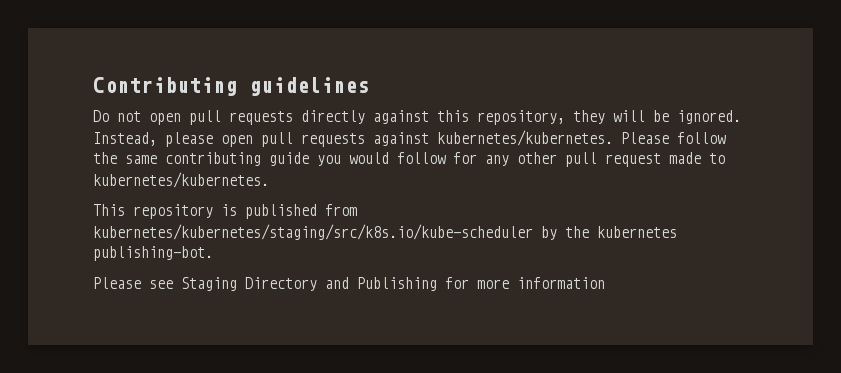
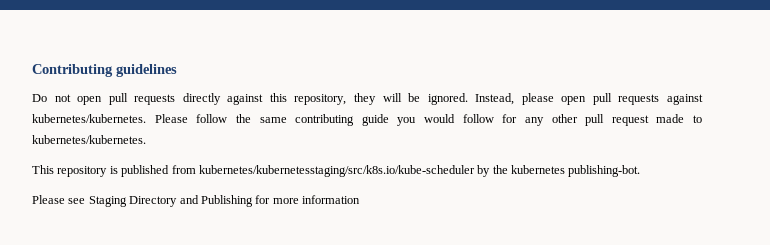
[93,224,533,240] kubernetes/kubernetes/staging/src/k8s.io/kube-scheduler -> [198,165,475,177] kubernetes/kubernetesstaging/src/k8s.io/kube-scheduler

